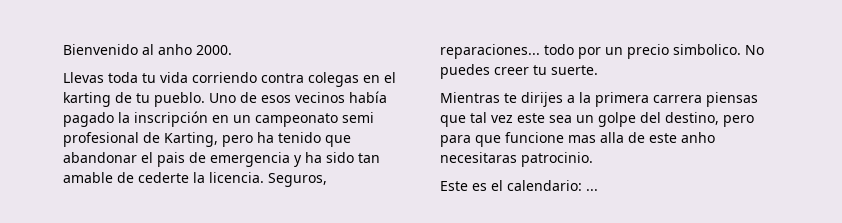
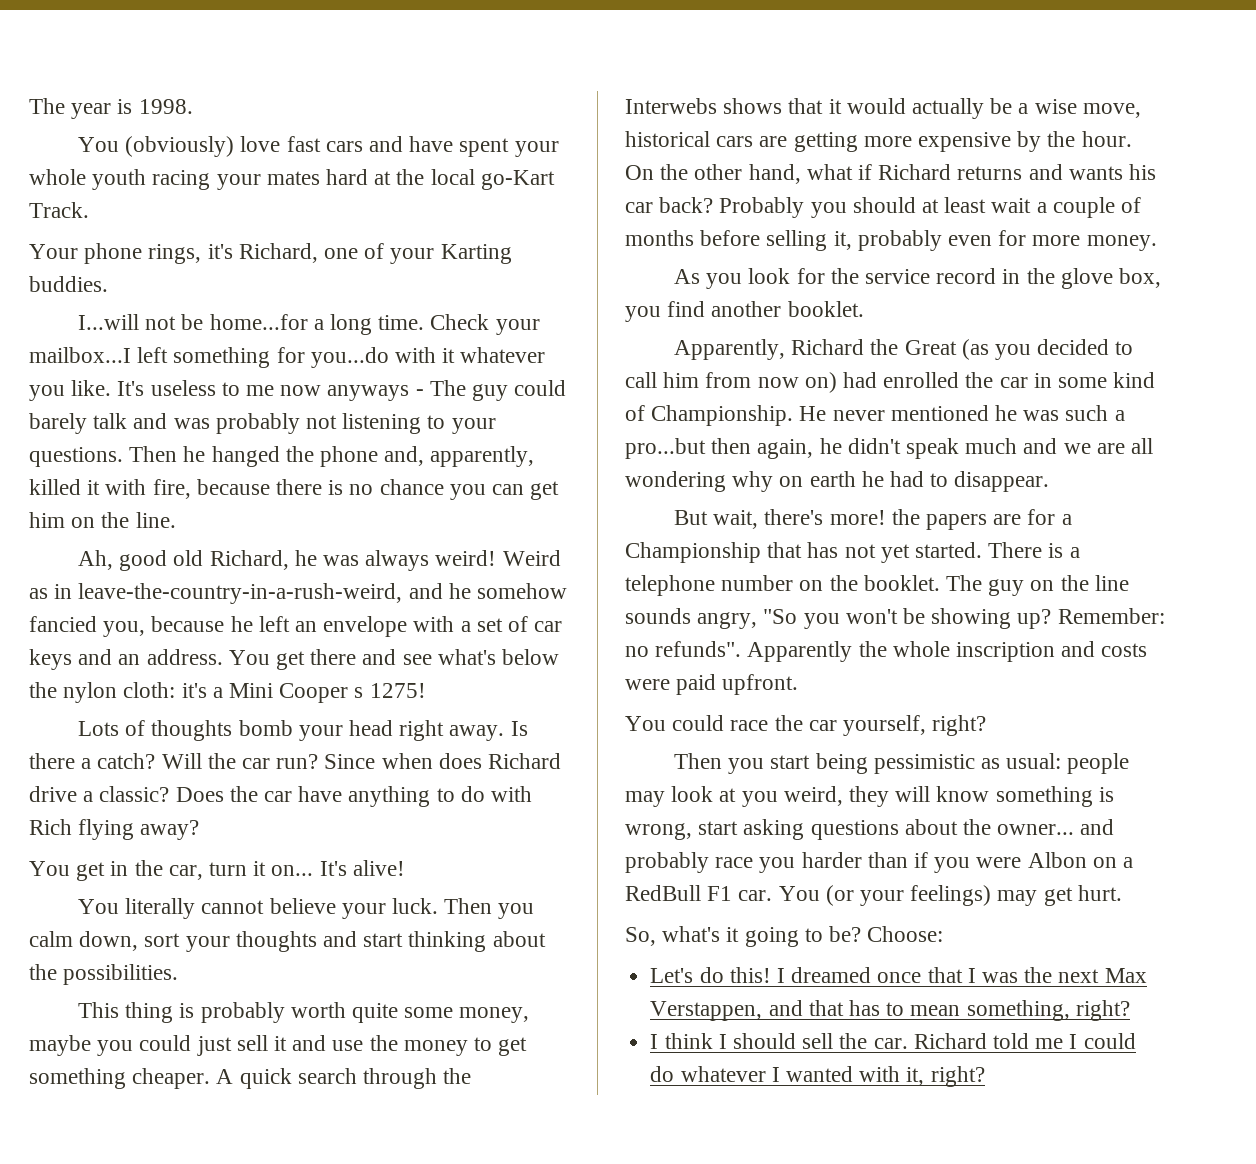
[63,44,232,55] [63,72,396,87] [63,91,387,107] [63,111,374,127] [63,132,351,147] [63,152,380,167] [63,172,327,187] [440,44,764,59] [440,64,598,79] [440,92,758,107] [440,112,754,127] [440,132,715,147] [440,152,593,167] [440,180,598,191] Bienvenido al anho 2000. // Llevas toda tu vida corriendo contra colegas en el karting de tu pueblo. Uno de esos vecinos había pagado la inscripción en un campeonato semi profesional de Karting, pero ha tenido que abandonar el pais de emergencia y ha sido tan amable de cederte la licencia. Seguros, reparaciones... todo por un precio simbolico. No puedes creer tu suerte. // Mientras te dirijes a la primera carrera piensas que tal vez este sea un golpe del destino, pero para que funcione mas alla de este anho necesitaras patrocinio. // Este es el calendario: ... -> [29,98,193,119] [77,136,559,157] [29,169,555,190] [29,202,89,218] [29,243,512,264] [29,276,108,292] [77,314,540,335] [29,347,546,368] [29,380,567,401] [29,413,496,434] [29,446,535,467] [29,479,560,500] [29,512,176,528] [77,550,561,571] [29,583,568,604] [29,616,563,637] [29,649,560,670] [29,682,426,703] [77,720,528,741] [29,753,562,769] [29,786,533,807] [29,819,200,840] [29,860,405,881] [77,898,535,919] [29,931,546,952] [29,964,179,985] [77,1002,530,1023] [29,1035,528,1056] [29,1068,472,1089] [625,98,1141,119] [625,131,1132,152] [625,164,1157,184] [625,197,1142,218] [625,230,1157,251] [673,268,1161,289] [625,301,864,322] [673,339,1134,360] [625,372,1156,393] [625,405,1125,426] [625,438,1154,459] [625,471,1050,492] [673,509,1072,530] [625,542,1080,563] [625,575,1129,596] [625,608,1165,629] [625,641,1148,662] [625,674,799,695] [625,715,987,736] [673,753,1130,774] [625,786,1114,807] [625,819,1115,840] [625,852,1134,873] [625,885,1122,906] [625,926,944,947] [650,967,1147,983] [650,1000,1130,1021] [650,1033,1136,1049] [650,1066,985,1087] The year is 1998. // You (obviously) love fast cars and have spent your whole youth racing your mates hard at the local go-Kart Track. // Your phone rings, it's Richard, one of your Karting buddies. // I...will not be home...for a long time. Check your mailbox...I left something for you...do with it whatever you like. It's useless to me now anyways - The guy could barely talk and was probably not listening to your questions. Then he hanged the phone and, apparently, killed it with fire, because there is no chance you can get him on the line. // Ah, good old Richard, he was always weird! Weird as in leave-the-country-in-a-rush-weird, and he somehow fancied you, because he left an envelope with a set of car keys and an address. You get there and see what's below the nylon cloth: it's a Mini Cooper s 1275! // Lots of thoughts bomb your head right away. Is there a catch? Will the car run? Since when does Richard drive a classic? Does the car have anything to do with Rich flying away? // You get in the car, turn it on... It's alive! // You literally cannot believe your luck. Then you calm down, sort your thoughts and start thinking about the possibilities. // This thing is probably worth quite some money, maybe you could just sell it and use the money to get something cheaper. A quick search through the Interwebs shows that it would actually be a wise move, historical cars are getting more expensive by the hour. On the other hand, what if Richard returns and wants his car back? Probably you should at least wait a couple of months before selling it, probably even for more money. // As you look for the service record in the glove box, you find another booklet. // Apparently, Richard the Great (as you decided to call him from now on) had enrolled the car in some kind of Championship. He never mentioned he was such a pro...but then again, he didn't speak much and we are all wondering why on earth he had to disappear. // But wait, there's more! the papers are for a Championship that has not yet started. There is a telephone number on the booklet. The guy on the line sounds angry, "So you won't be showing up? Remember: no refunds". Apparently the whole inscription and costs were paid upfront. // You could race the car yourself, right? // Then you start being pessimistic as usual: people may look at you weird, they will know something is wrong, start asking questions about the owner... and probably race you harder than if you were Albon on a RedBull F1 car. You (or your feelings) may get hurt. // So, what's it going to be? Choose: // Let's do this! I dreamed once that I was the next Max Verstappen, and that has to mean something, right? // I think I should sell the car. Richard told me I could do whatever I wanted with it, right?

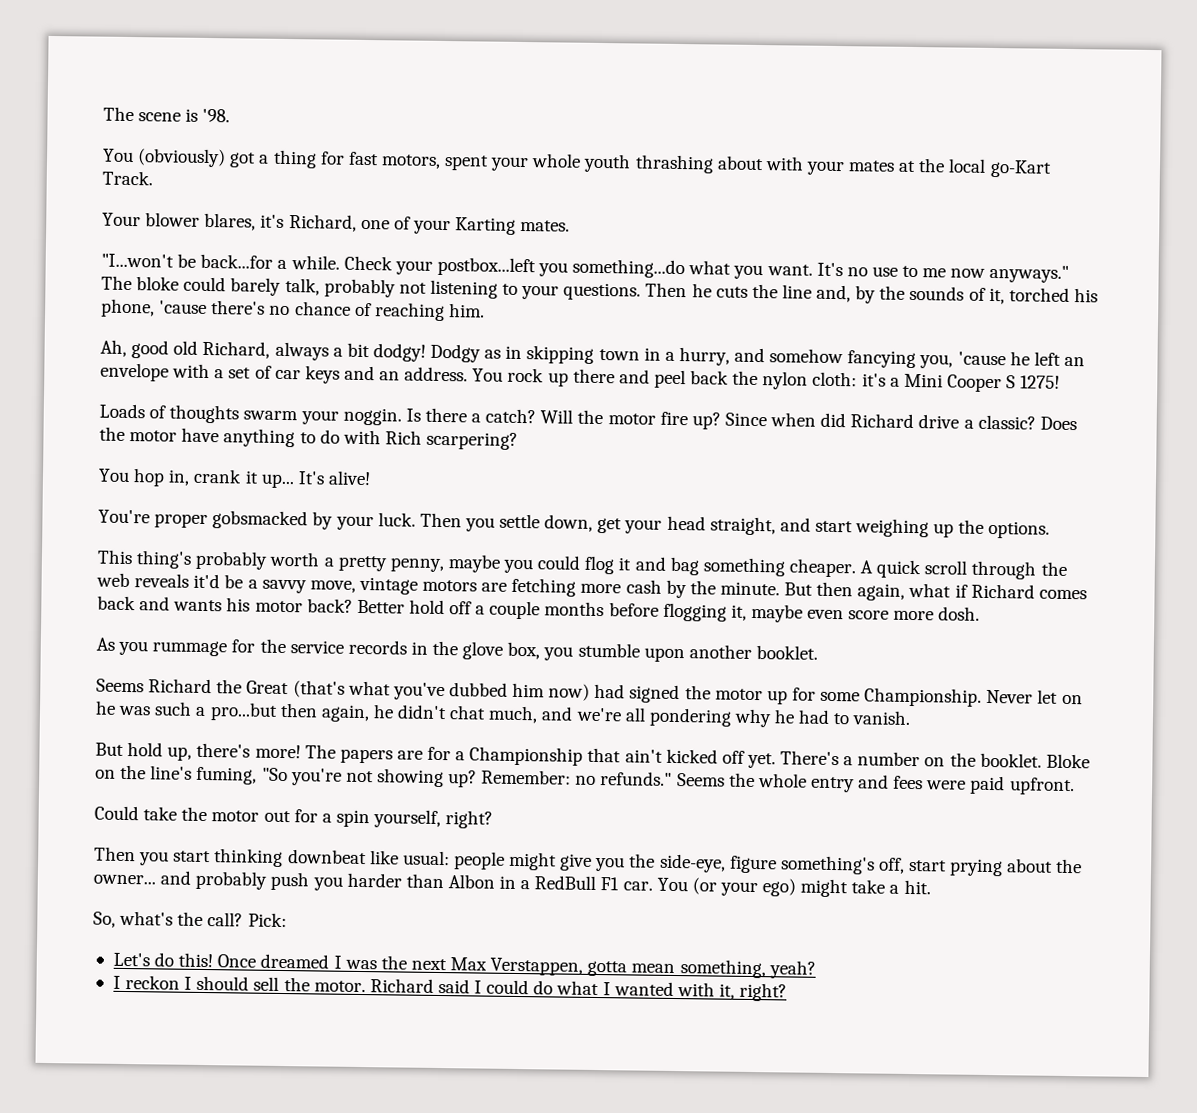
[29,98,193,119] The year is 1998. -> [103,106,231,123] The scene is '98.
[240,136,454,152] love fast cars and have -> [229,149,441,169] got a thing for fast motors,
[152,170,211,190] racing -> [634,154,804,174] thrashing about with
[326,169,369,185] hard -> (896, 166) none
[84,243,202,264] phone rings, -> [145,212,257,231] blower blares,
[29,276,108,292] [77,314,540,335] [29,347,546,368] [29,380,567,401] [29,413,210,434] buddies. // I...will not be home...for a long time. Check your mailbox...I left something for you...do with it whatever you like. It's useless to me now anyways - The guy could barely talk and was -> [520,219,571,232] [101,253,1070,283] [101,275,320,296] mates. // "I...won't be back...for a while. Check your postbox...left you something...do what you want. It's no use to me now anyways." The bloke could barely talk,
[211,446,535,467] [29,479,560,500] [29,512,176,528] [77,550,561,571] [29,583,568,604] [29,616,225,637] hanged the phone and, apparently, killed it with fire, because there is no chance you can get him on the line. // Ah, good old Richard, he was always weird! Weird as in leave-the-country-in-a-rush-weird, and he somehow fancied you, because -> [715,283,1098,305] [101,298,485,322] [100,339,1006,369] cuts the line and, by the sounds of it, torched his phone, 'cause there's no chance of reaching him. // Ah, good old Richard, always a bit dodgy! Dodgy as in skipping town in a hurry, and somehow fancying you, 'cause
[276,649,560,670] get there and see what's below -> [507,367,730,389] rock up there and peel back
[354,687,364,698] s -> [1006,375,1017,389] S
[77,721,119,736] Lots -> [99,403,145,419] Loads
[238,720,505,741] bomb your head right away. -> [243,407,402,426] swarm your noggin.
[242,754,319,769] car run? -> [607,411,721,430] motor fire up?
[438,753,482,769] does -> [820,412,847,428] did
[264,791,293,802] car -> [129,430,178,442] motor
[78,819,200,840] [29,860,405,881] [77,898,535,919] [29,931,546,952] [29,964,179,985] [77,1002,530,1023] [29,1035,528,1056] flying away? // You get in the car, turn it on... It's alive! // You literally cannot believe your luck. Then you calm down, sort your thoughts and start thinking about the possibilities. // This thing is probably worth quite some money, maybe you could just sell it and use the money to get -> [426,431,519,450] [98,468,371,489] [98,509,1051,539] [97,549,699,576] scarpering? // You hop in, crank it up... It's alive! // You're proper gobsmacked by your luck. Then you settle down, get your head straight, and start weighing up the options. // This thing's probably worth a pretty penny, maybe you could flog it and bag
[297,1068,357,1084] search -> [924,560,968,575] scroll
[625,98,1141,119] [625,131,1132,152] [625,164,801,184] Interwebs shows that it would actually be a wise move, historical cars are getting more expensive by the hour. On the other hand, -> [96,572,906,601] web reveals it'd be a savvy move, vintage motors are fetching more cash by the minute. But then again,
[957,166,1023,180] returns -> [1038,589,1087,600] [97,595,136,611] comes back
[625,197,1032,218] car back? Probably you should at least wait -> [254,598,473,615] motor back? Better hold off
[1121,197,1142,213] of -> (541, 610) none
[766,230,1157,251] selling it, probably even for more money. -> [662,602,981,623] flogging it, maybe even score more dosh.
[748,268,791,284] look -> [152,640,228,657] rummage
[936,268,997,284] record -> [347,639,407,655] records
[667,301,706,317] find -> [577,642,685,663] stumble upon
[673,339,785,360] Apparently, -> [96,678,144,693] Seems
[961,339,1134,360] [625,372,1156,393] [625,405,989,426] (as you decided to call him from now on) had enrolled the car in some kind of Championship. He never mentioned -> [292,680,1083,707] (that's what you've dubbed him now) had signed the motor up for some Championship. Never let on
[906,438,1154,459] [625,471,856,492] speak much and we are all wondering why on earth -> [449,705,772,728] chat much, and we're all pondering why
[954,471,1050,492] [673,510,759,529] disappear. // But wait, -> [852,710,912,725] [95,742,193,761] vanish. // But hold up,
[891,509,920,525] the -> [304,744,336,759] The
[807,542,1080,563] [625,575,1129,596] [625,608,1165,629] [625,641,1148,662] [625,674,799,695] [625,715,837,731] has not yet started. There is a telephone number on the booklet. The guy on the line sounds angry, "So you won't be showing up? Remember: no refunds". Apparently the whole inscription and costs were paid upfront. // You could race the car -> [624,748,1090,769] [95,764,1075,796] [94,805,370,828] ain't kicked off yet. There's a number on the booklet. Bloke on the line's fuming, "So you're not showing up? Remember: no refunds." Seems the whole entry and fees were paid upfront. // Could take the motor out for a spin
[815,753,1130,774] [625,786,1114,807] [625,819,899,840] being pessimistic as usual: people may look at you weird, they will know something is wrong, start asking questions -> [214,848,1004,877] thinking downbeat like usual: people might give you the side-eye, figure something's off, start prying
[715,857,754,868] race -> [270,871,310,891] push
[914,852,1117,873] if you were Albon on -> [447,874,517,889] Albon in
[910,885,1122,906] [625,926,944,947] feelings) may get hurt. // So, what's it going to be? Choose: -> [762,878,931,898] [93,910,287,928] ego) might take a hit. // So, what's the call? Pick:
[776,967,963,983] I dreamed once that -> [217,953,330,969] Once dreamed
[768,1000,905,1016] and that has to -> [587,960,628,977] gotta
[1075,1000,1130,1021] [650,1033,713,1049] right? // I think -> [768,960,816,979] [112,975,181,990] yeah? // I reckon
[873,1033,1064,1049] car. Richard told me -> [313,978,470,994] motor. Richard said
[680,1066,766,1082] whatever -> [556,980,600,996] what

